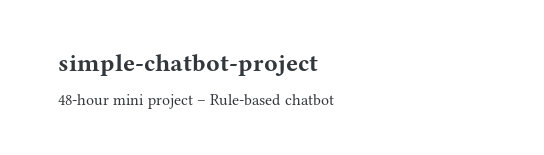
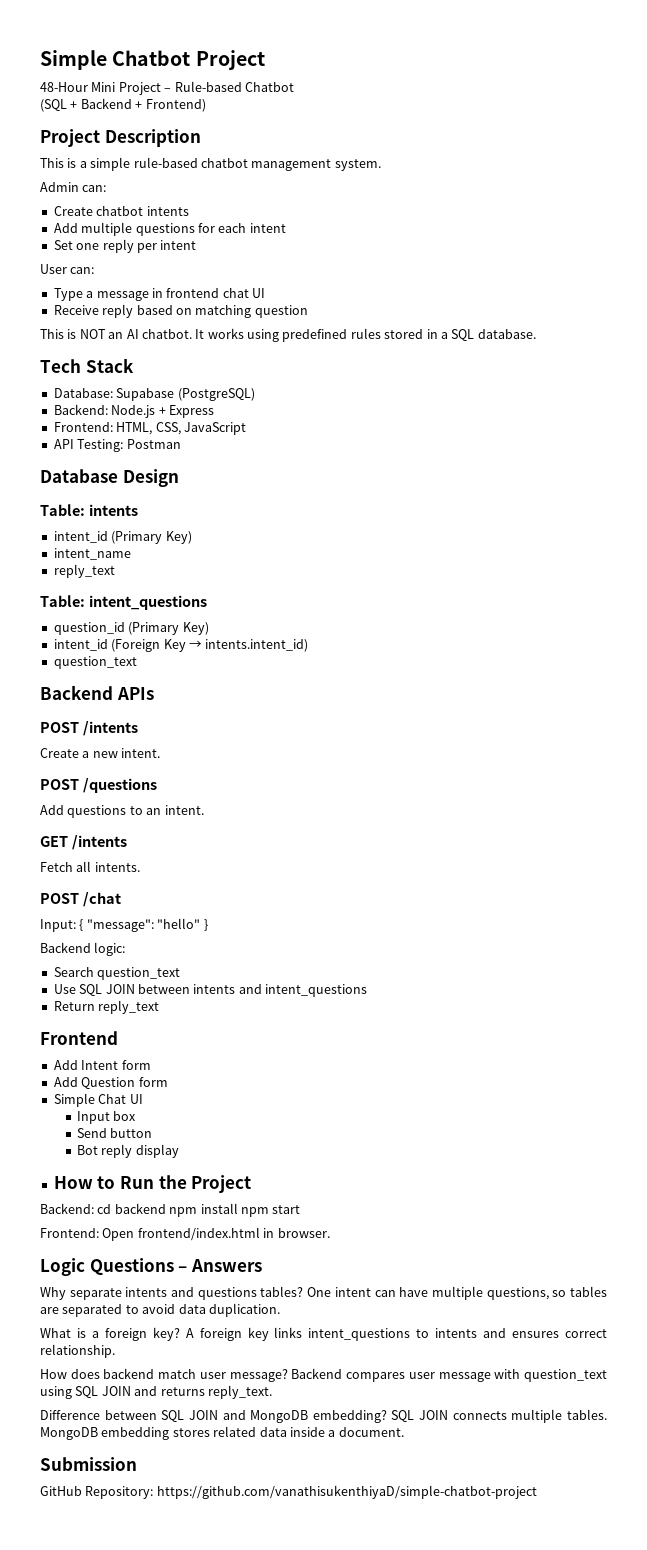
[58,54,318,76] [58,94,334,109] simple-chatbot-project // 48-hour mini project – Rule-based chatbot -> [40,50,265,70] [40,81,294,95] [40,98,206,112] [40,129,201,147] [40,157,381,171] [40,182,107,192] [53,206,189,216] [53,222,286,236] [53,239,197,253] [40,264,95,274] [53,288,265,301] [53,304,308,318] [40,328,536,342] [40,358,134,373] [53,388,255,401] [53,404,214,418] [53,422,246,435] [53,439,181,452] [40,469,179,487] [40,504,138,516] [53,531,192,544] [53,548,131,560] [53,564,115,578] [40,595,207,610] [53,622,209,635] [53,639,309,652] [53,656,137,669] [40,685,154,700] [40,721,138,736] [40,748,161,758] [40,778,157,793] [40,805,204,818] [40,835,127,850] [40,861,140,872] [40,892,121,907] [40,918,208,932] [40,942,126,956] [53,967,181,980] [53,984,367,997] [53,1000,160,1014] [40,1031,118,1045] [53,1060,151,1070] [53,1077,168,1089] [53,1093,143,1107] [77,1111,137,1124] [77,1128,153,1138] [77,1144,179,1158] [53,1175,252,1193] [40,1203,301,1217] [40,1227,330,1241] [40,1258,262,1276] [40,1286,607,1300] [40,1303,280,1317] [40,1327,608,1341] [40,1344,115,1358] [40,1368,608,1382] [40,1385,272,1399] [40,1409,607,1423] [40,1426,404,1440] [40,1457,137,1471] [40,1485,537,1499] Simple Chatbot Project // 48-Hour Mini Project – Rule-based Chatbot // (SQL + Backend + Frontend) // Project Description // This is a simple rule-based chatbot management system. // Admin can: // Create chatbot intents // Add multiple questions for each intent // Set one reply per intent // User can: // Type a message in frontend chat UI // Receive reply based on matching question // This is NOT an AI chatbot. It works using predefined rules stored in a SQL database. // Tech Stack // Database: Supabase (PostgreSQL) // Backend: Node.js + Express // Frontend: HTML, CSS, JavaScript // API Testing: Postman // Database Design // Table: intents // intent_id (Primary Key) // intent_name // reply_text // Table: intent_questions // question_id (Primary Key) // intent_id (Foreign Key → intents.intent_id) // question_text // Backend APIs // POST /intents // Create a new intent. // POST /questions // Add questions to an intent. // GET /intents // Fetch all intents. // POST /chat // Input: { "message": "hello" } // Backend logic: // Search question_text // Use SQL JOIN between intents and intent_questions // Return reply_text // Frontend // Add Intent form // Add Question form // Simple Chat UI // Input box // Send button // Bot reply display // How to Run the Project // Backend: cd backend npm install npm start // Frontend: Open frontend/index.html in browser. // Logic Questions – Answers // Why separate intents and questions tables? One intent can have multiple questions, so tables are separated to avoid data duplication. // What is a foreign key? A foreign key links intent_questions to intents and ensures correct relationship. // How does backend match user message? Backend compares user message with question_text using SQL JOIN and returns reply_text. // Difference between SQL JOIN and MongoDB embedding? SQL JOIN connects multiple tables. MongoDB embedding stores related data inside a document. // Submission // GitHub Repository: https://github.com/vanathisukenthiyaD/simple-chatbot-project

